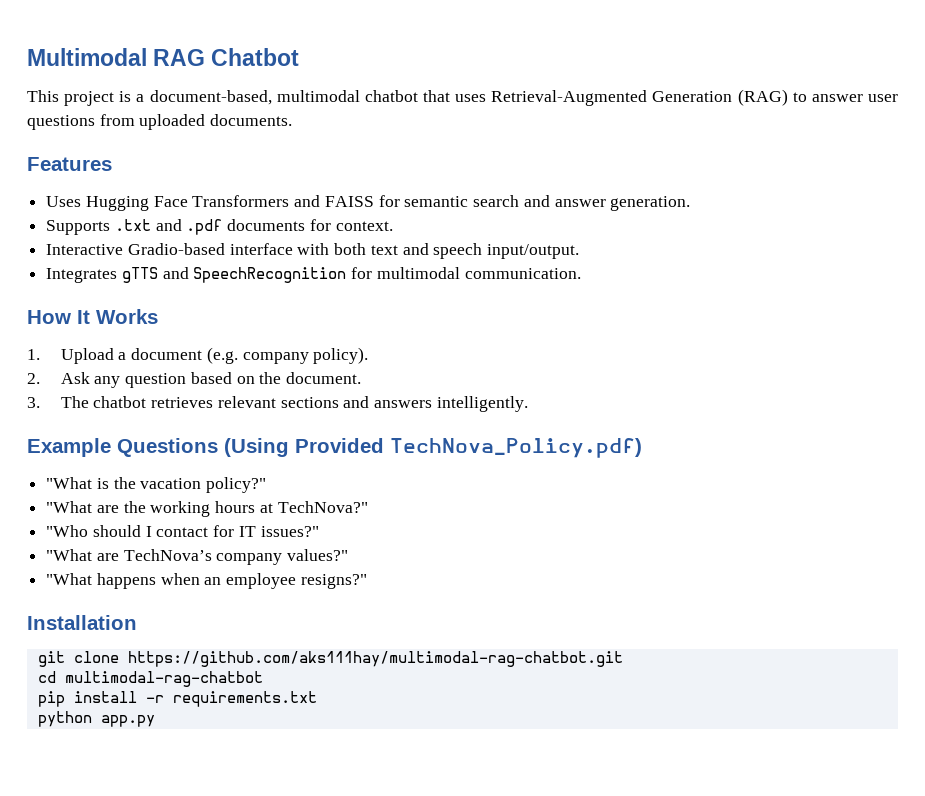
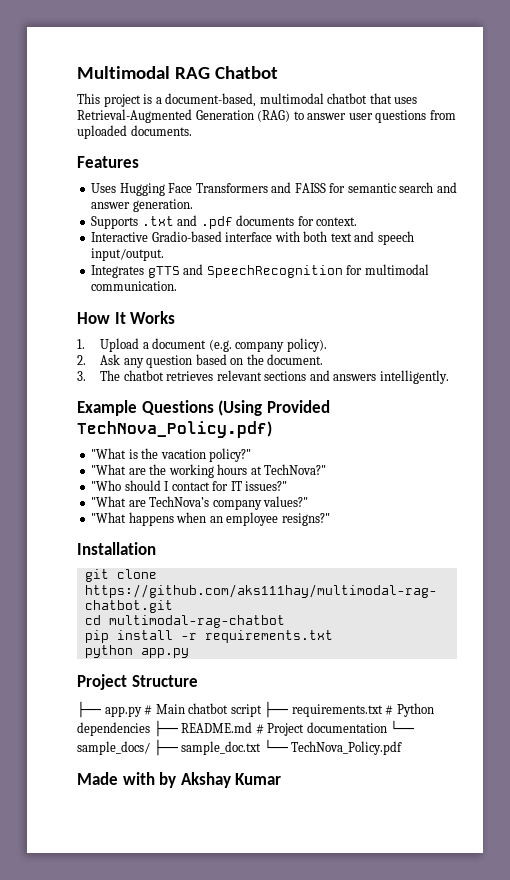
(155, 721) none -> [77,674,198,690] [77,701,434,718] [77,720,415,737] [77,739,403,756] [77,772,282,788] // Project Structure // ├── app.py # Main chatbot script ├── requirements.txt # Python dependencies ├── README.md # Project documentation └── sample_docs/ ├── sample_doc.txt └── TechNova_Policy.pdf // Made with by Akshay Kumar

